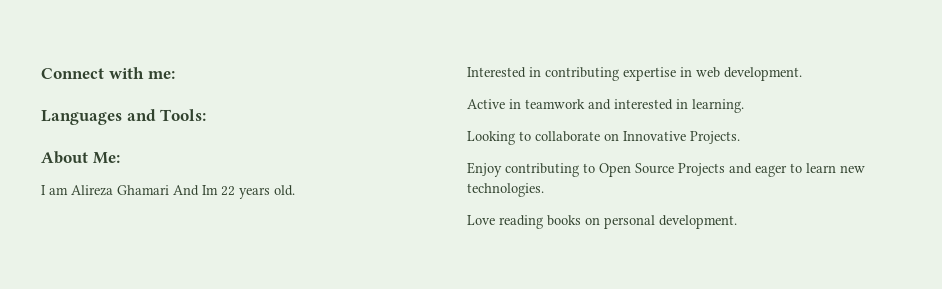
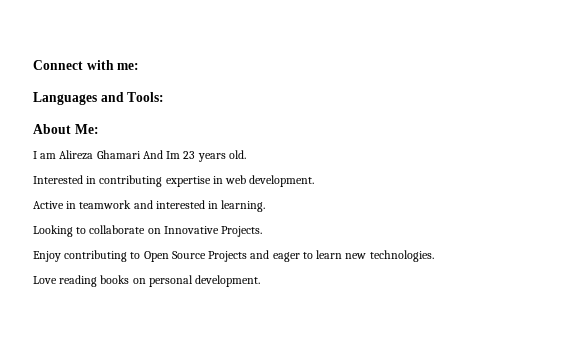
[221,186,235,196] 22 -> [183,151,196,159] 23

